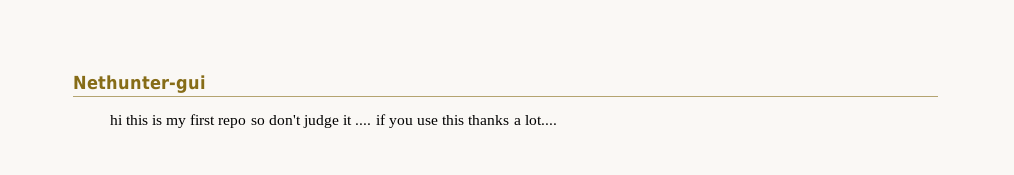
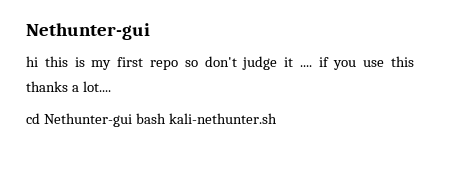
(557, 120) none -> [26,113,277,127] // cd Nethunter-gui bash kali-nethunter.sh

